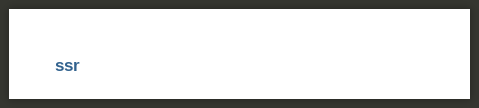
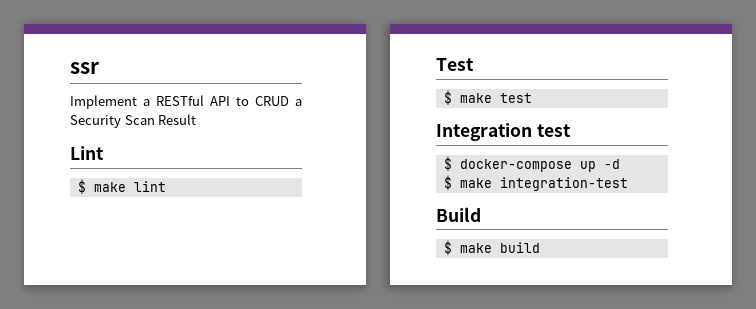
(80, 66) none -> [70,95,302,109] [70,114,197,128] [70,146,104,160] [77,179,166,194] [436,58,474,71] [443,90,532,105] [436,123,571,141] [443,156,620,172] [443,175,628,191] [436,207,481,222] [443,240,540,255] // Implement a RESTful API to CRUD a Security Scan Result // Lint // $ make lint // Test // $ make test // Integration test // $ docker-compose up -d // $ make integration-test // Build // $ make build

